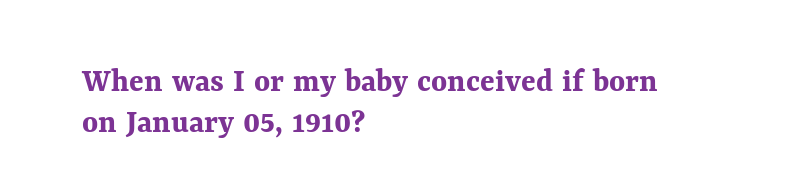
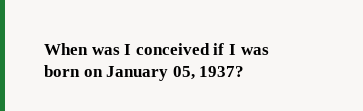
[254,68,587,97] or my baby conceived if -> [135,43,269,55] conceived if I was
[292,110,366,132] 1910? -> [199,66,245,77] 1937?

